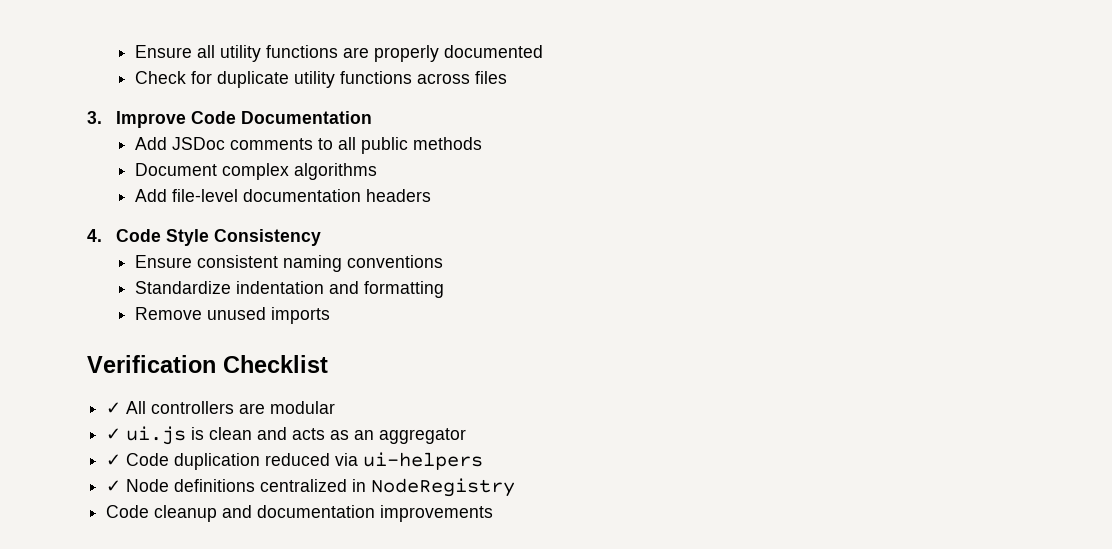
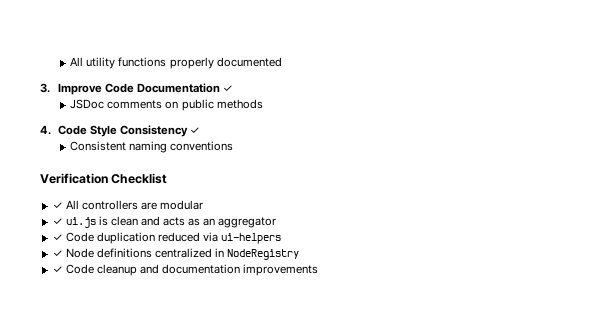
[134,45,369,62] Ensure all utility functions are -> [70,57,167,69] All utility functions
[134,71,507,88] // Check for duplicate utility functions across files -> (282, 62) none
[134,137,167,150] // Add -> [222,85,233,92] ✓ //
[317,137,356,150] to all -> [165,101,179,109] on
[134,163,377,180] [134,189,431,202] // Document complex algorithms // Add file-level documentation headers -> (263, 104) none
[134,255,278,268] // Ensure consistent -> [189,127,200,134] [70,141,127,151] ✓ // Consistent
[134,281,444,298] [134,307,330,324] // Standardize indentation and formatting // Remove unused imports -> (234, 146) none
(516, 487) none -> [52,266,63,273] ✓

